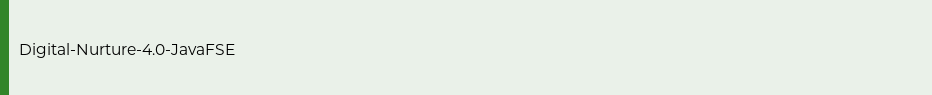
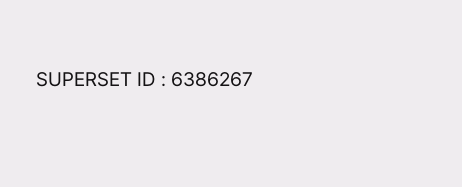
[19,43,235,58] Digital-Nurture-4.0-JavaFSE -> [36,72,253,87] SUPERSET ID : 6386267

